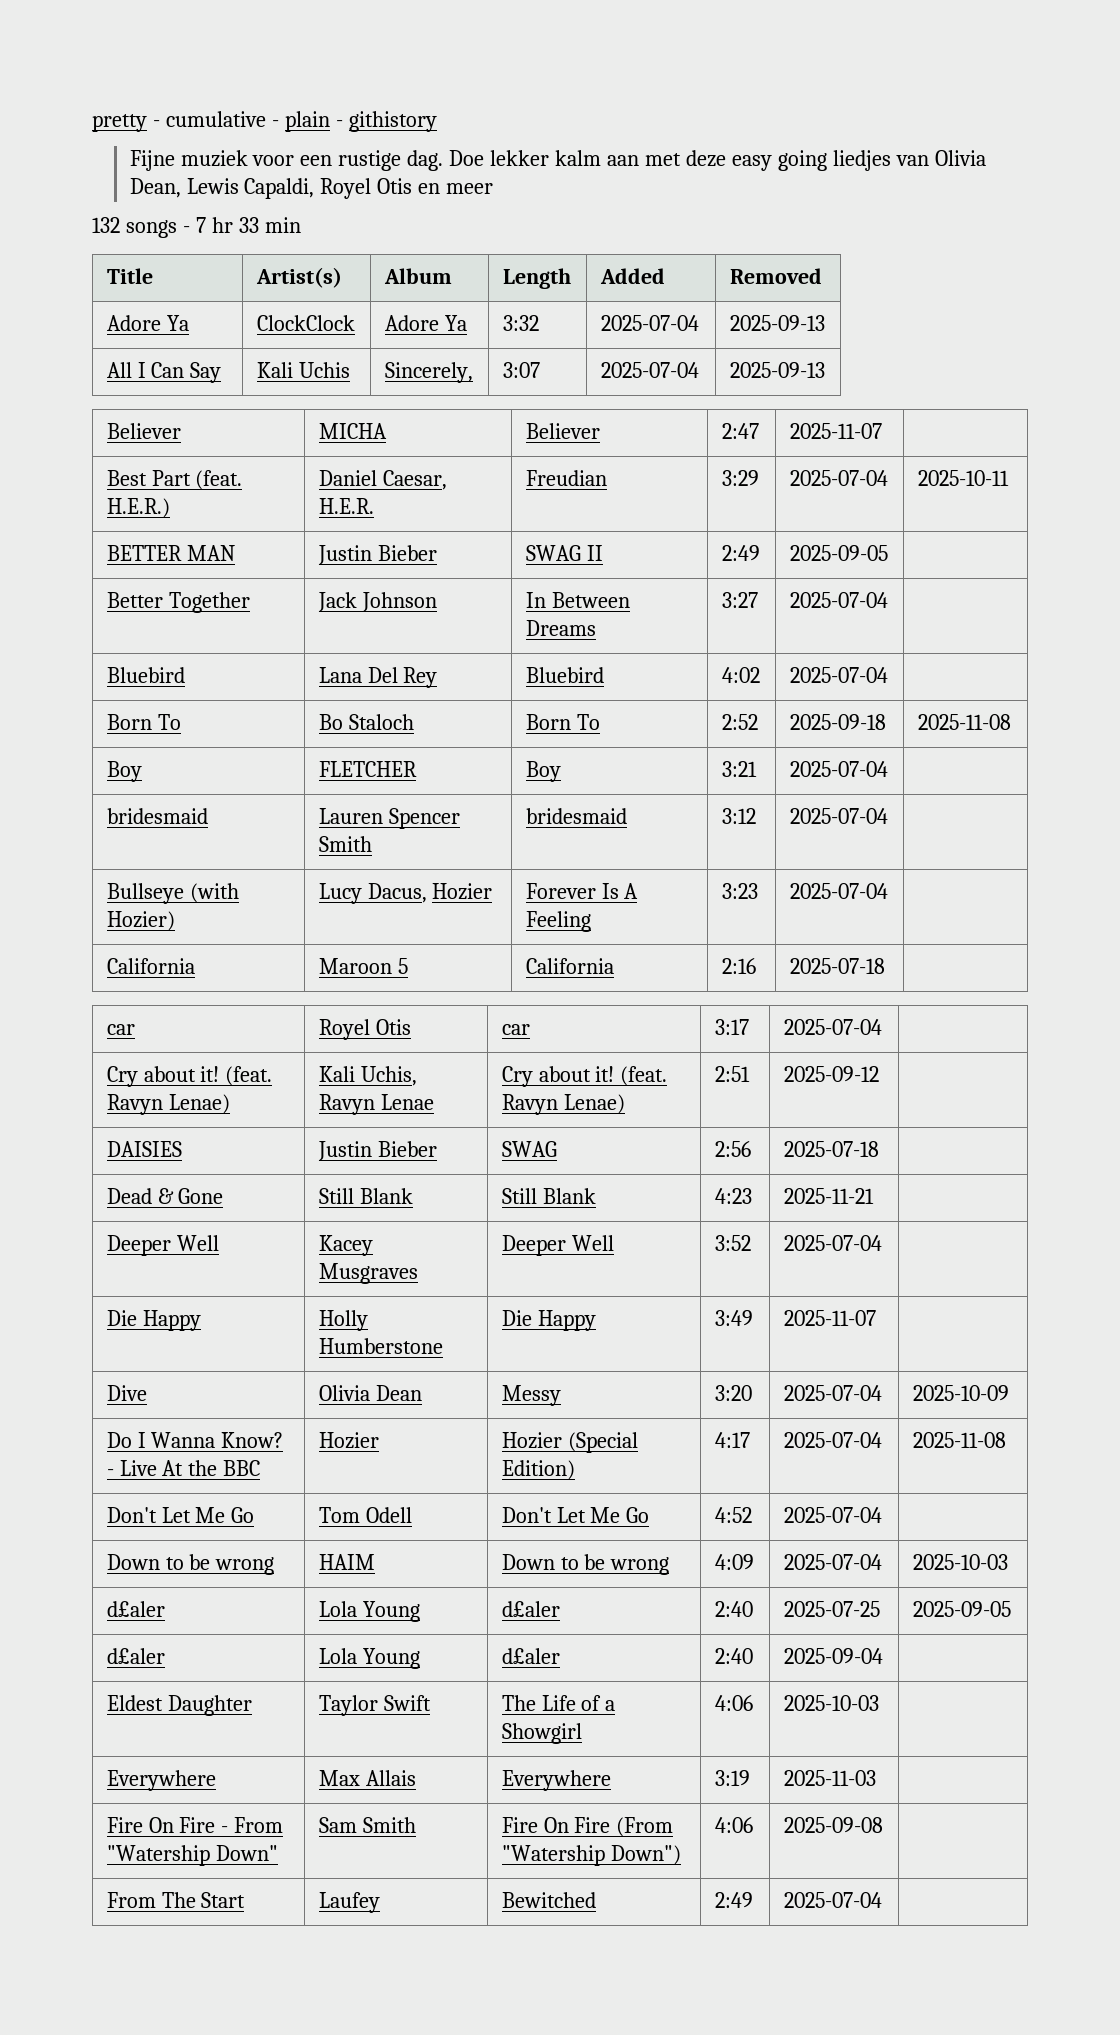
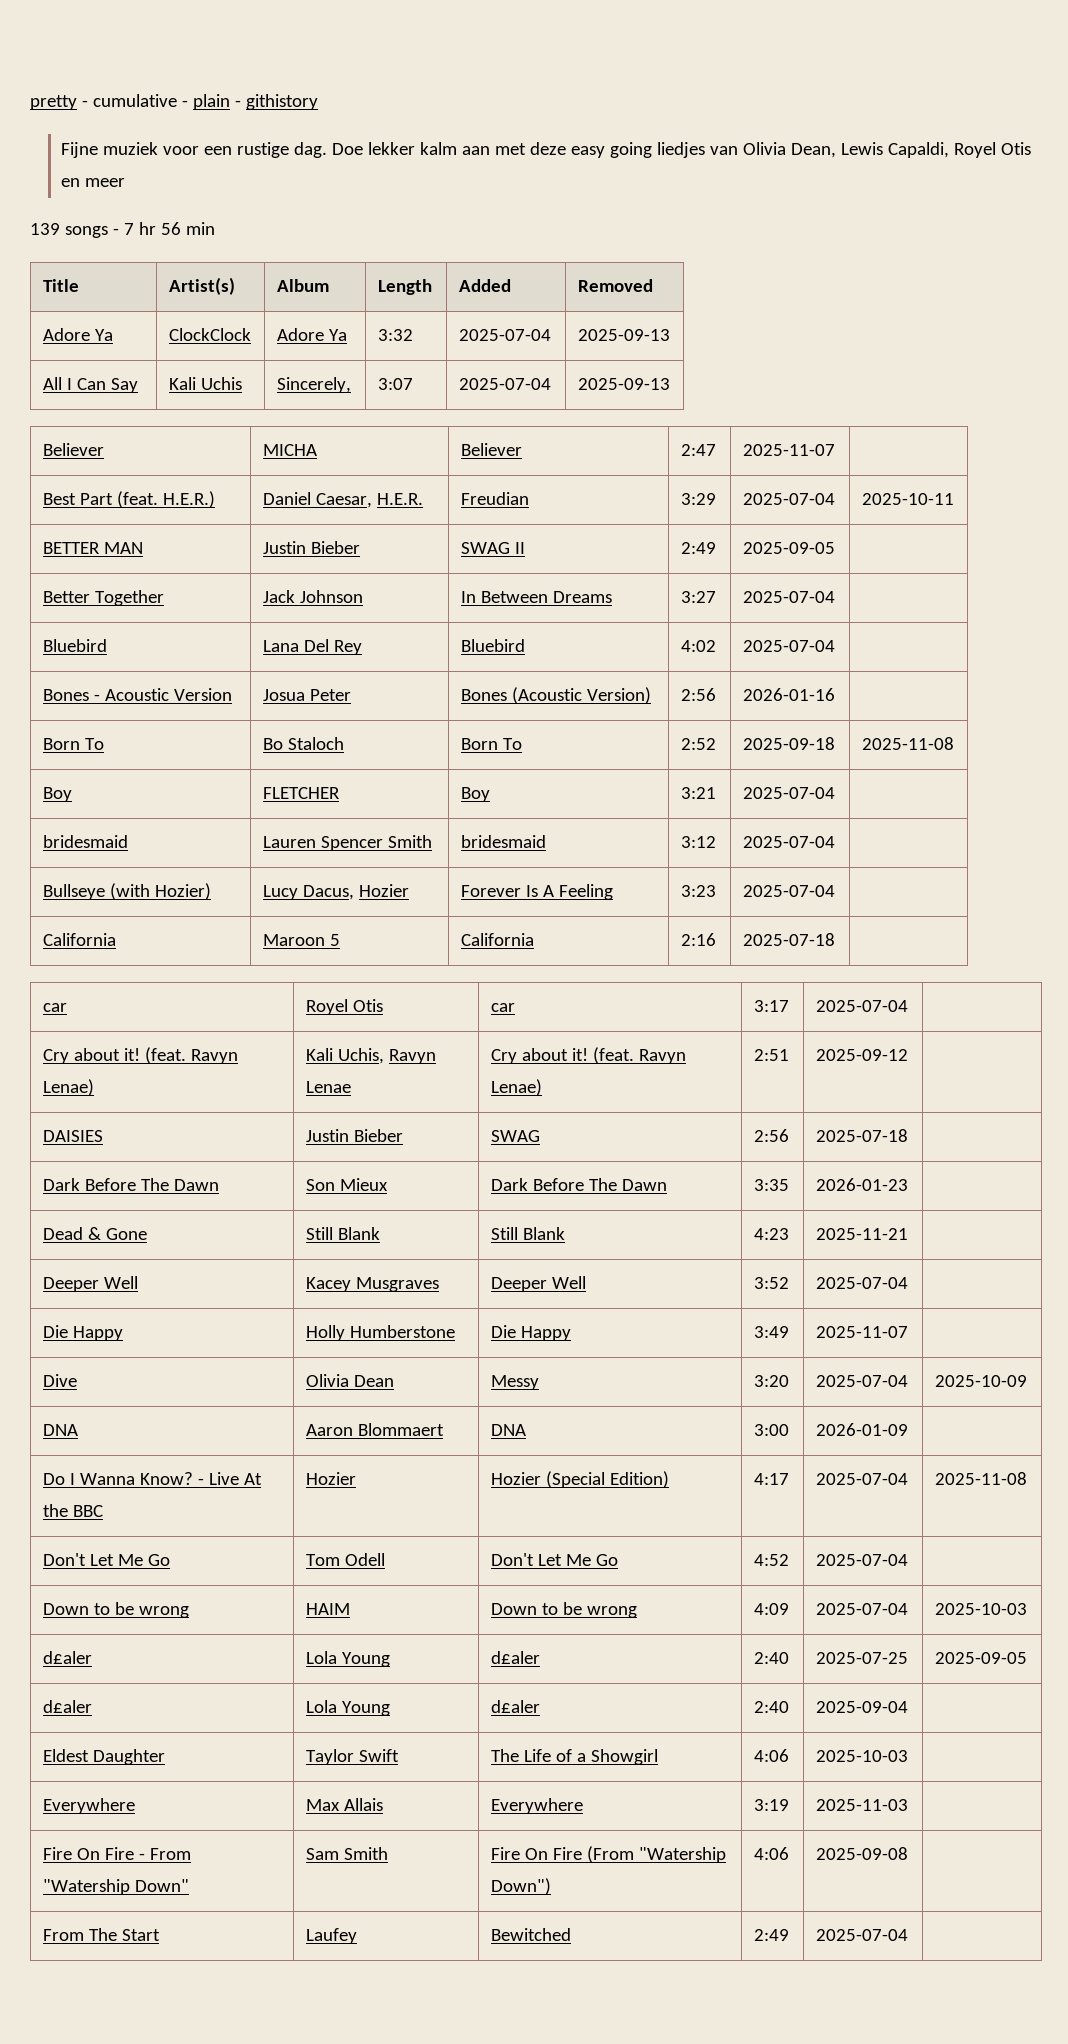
[92,217,120,233] 132 -> [30,223,60,235] 139
[238,217,259,233] 33 -> [160,222,181,235] 56
(888, 675) none -> [42,688,232,701] [262,689,351,701] [460,687,651,704] [680,688,716,701] [742,688,835,701] // Bones - Acoustic Version | Josua Peter | Bones (Acoustic Version) | 2:56 | 2026-01-16 |
(879, 1149) none -> [42,1178,219,1191] [305,1178,388,1191] [490,1178,667,1191] [753,1179,789,1191] [815,1178,908,1191] // Dark Before The Dawn | Son Mieux | Dark Before The Dawn | 3:35 | 2026-01-23 |
(1009, 1393) none -> [42,1424,78,1436] [305,1423,444,1436] [490,1424,526,1436] [753,1424,789,1436] [815,1423,908,1436] // DNA | Aaron Blommaert | DNA | 3:00 | 2026-01-09 |

